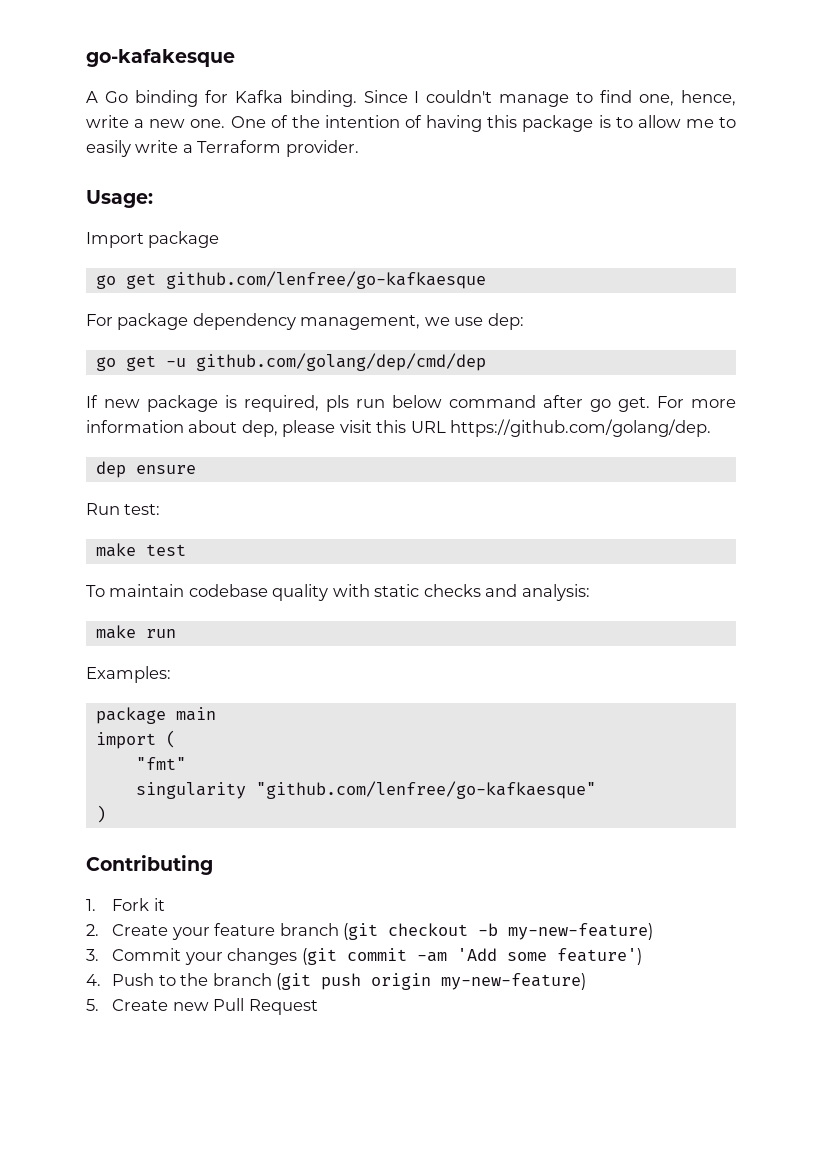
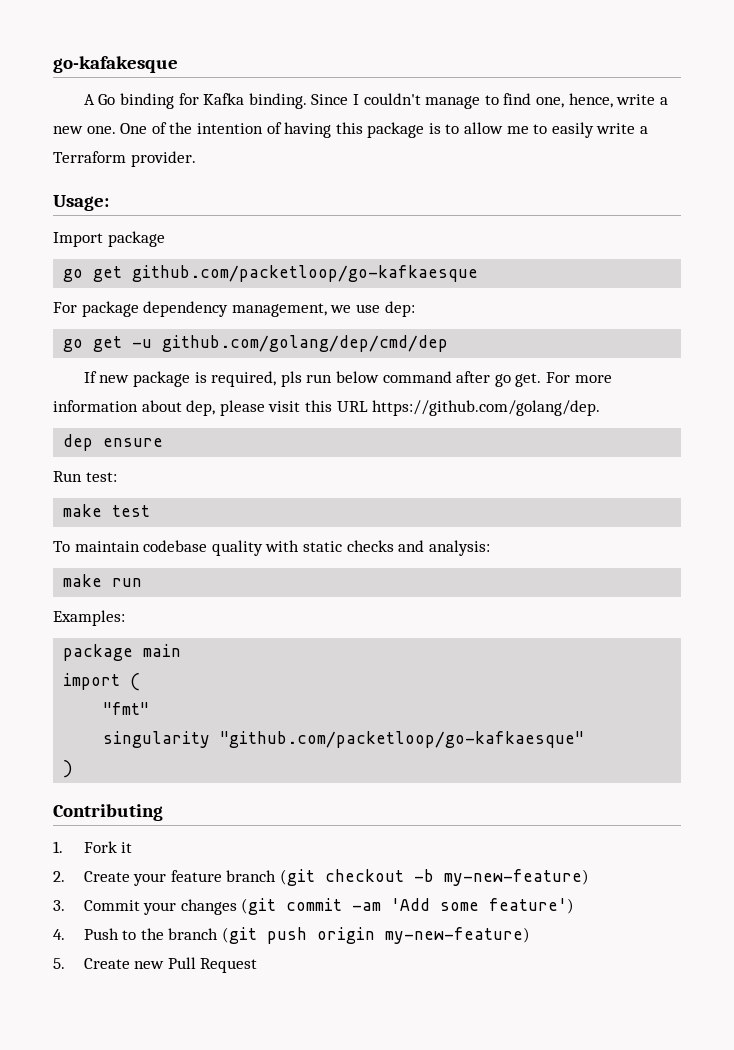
[165,271,486,289] github.com/lenfree/go-kafkaesque -> [132,265,479,282] github.com/packetloop/go-kafkaesque
[255,781,596,799] "github.com/lenfree/go-kafkaesque" -> [220,731,585,748] "github.com/packetloop/go-kafkaesque"

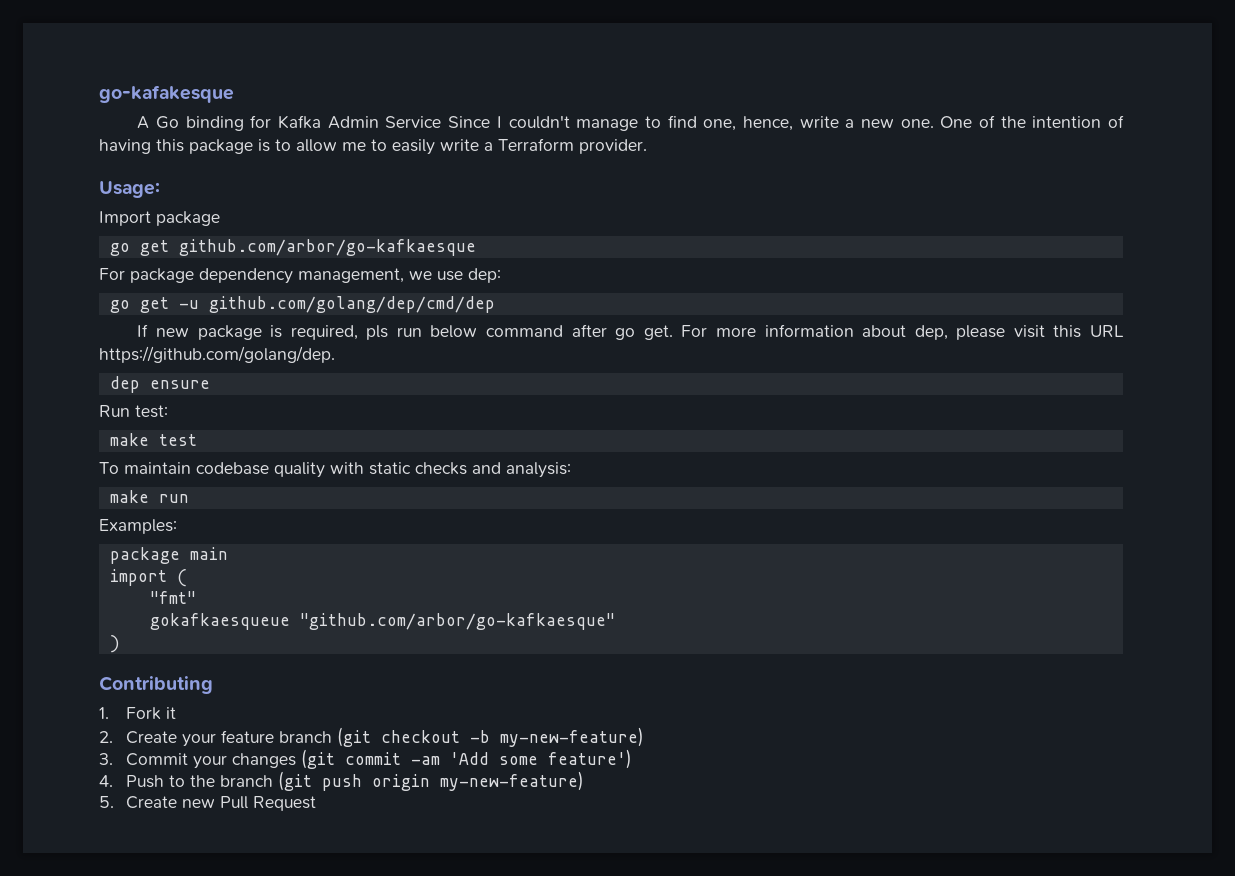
[248,93,307,109] binding. -> [327,116,442,129] Admin Service
[132,265,479,282] github.com/packetloop/go-kafkaesque -> [178,239,476,256] github.com/arbor/go-kafkaesque
[103,731,585,748] singularity "github.com/packetloop/go-kafkaesque" -> [149,613,615,630] gokafkaesqueue "github.com/arbor/go-kafkaesque"

